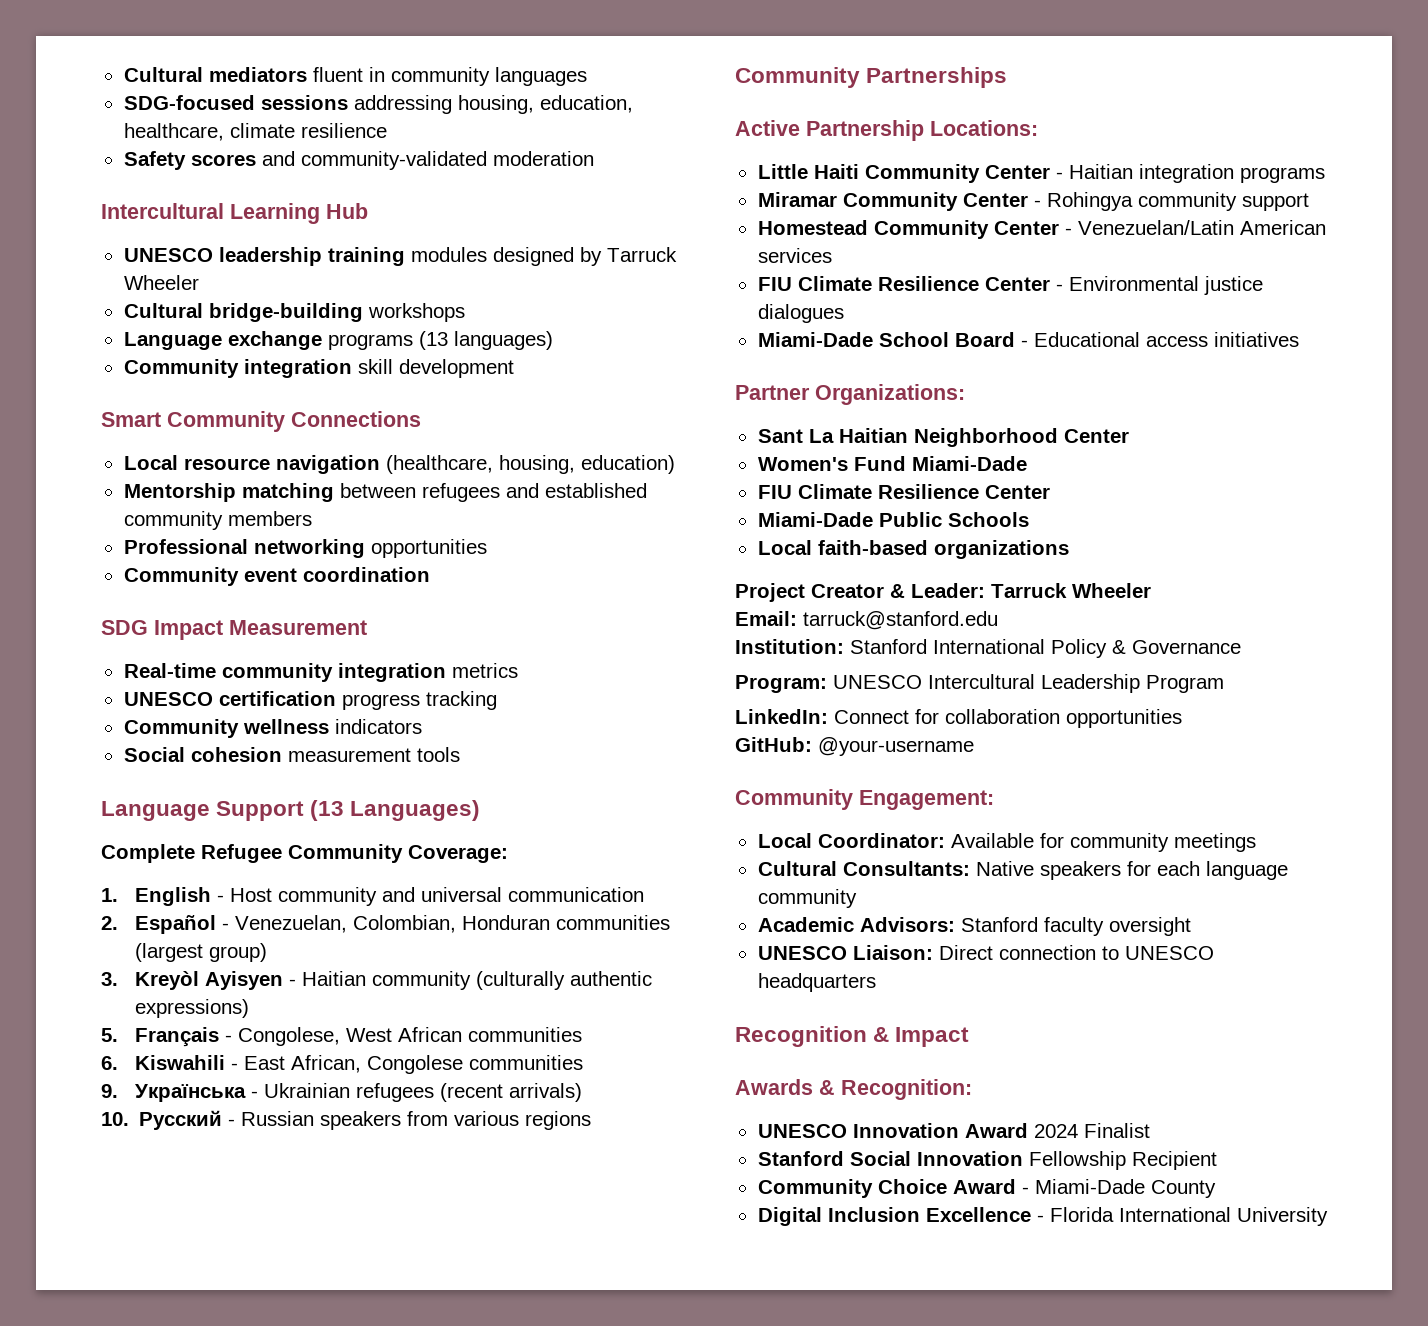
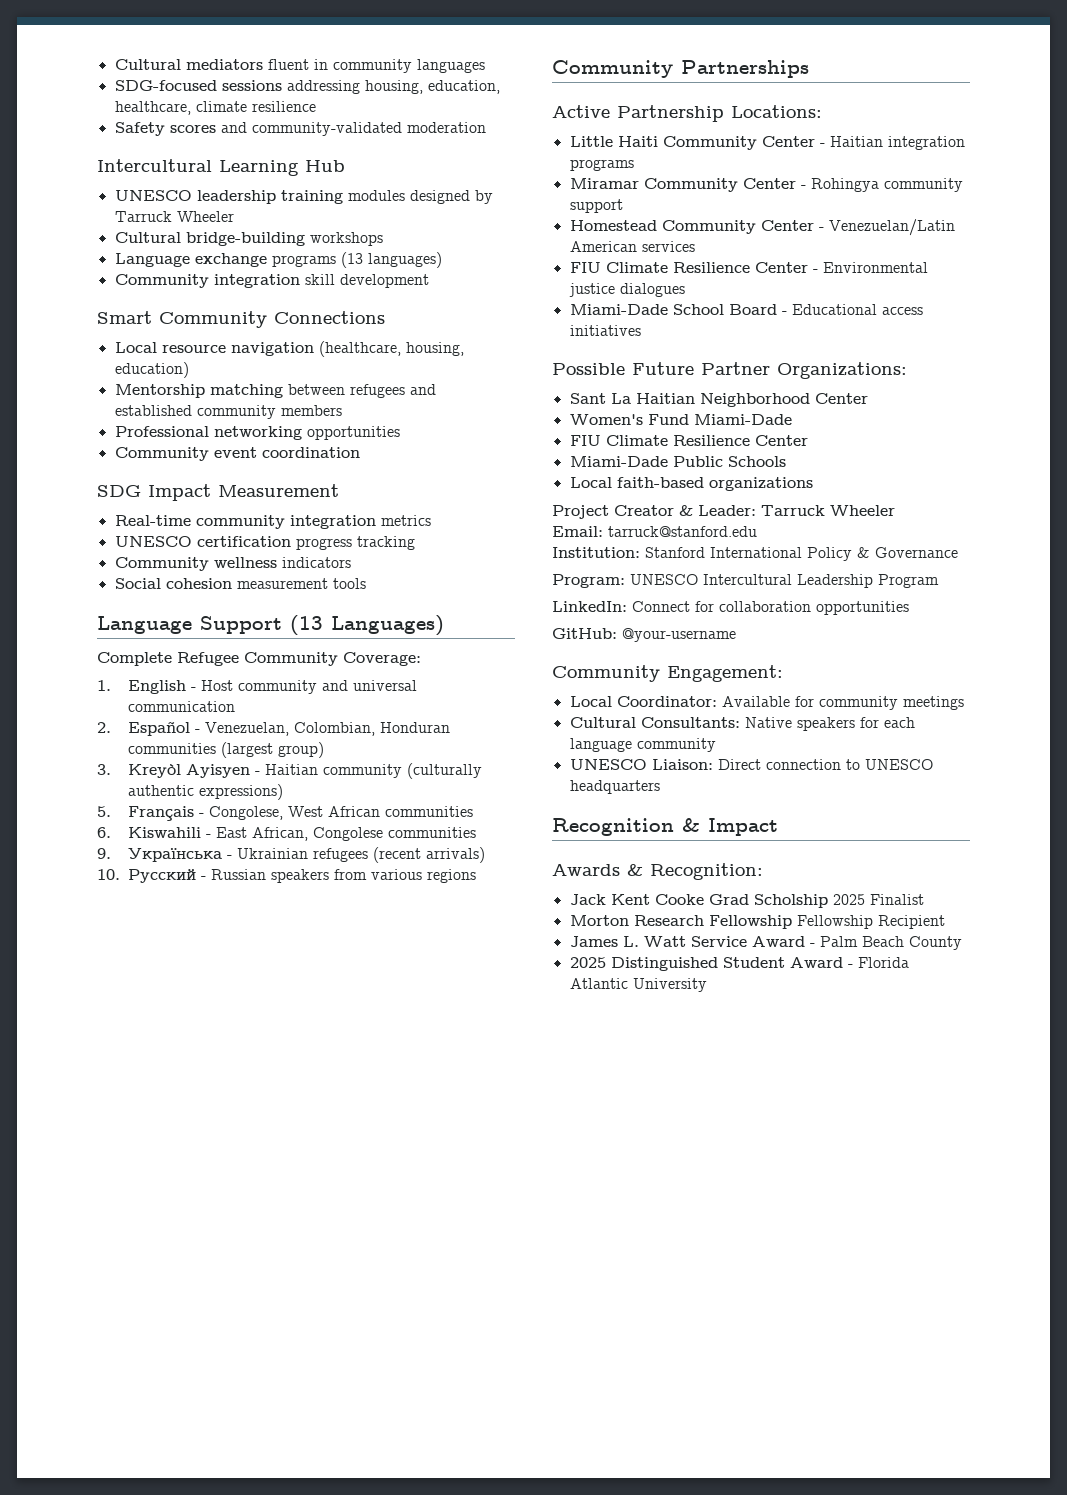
(1299, 339) none -> [552,362,694,375] Possible Future
[757,917,1191,936] // Academic Advisors: Stanford faculty oversight -> (716, 745) none
[757,1123,1150,1138] [757,1151,1217,1170] [757,1179,1216,1198] [757,1207,1031,1226] UNESCO Innovation Award 2024 Finalist // Stanford Social Innovation Fellowship Recipient // Community Choice Award - Miami-Dade County // Digital Inclusion Excellence -> [569,894,924,908] [569,915,945,929] [569,936,962,950] [569,957,843,971] Jack Kent Cooke Grad Scholship 2025 Finalist // Morton Research Fellowship Fellowship Recipient // James L. Watt Service Award - Palm Beach County // 2025 Distinguished Student Award
[1118,1207,1231,1222] International -> [569,978,628,989] Atlantic

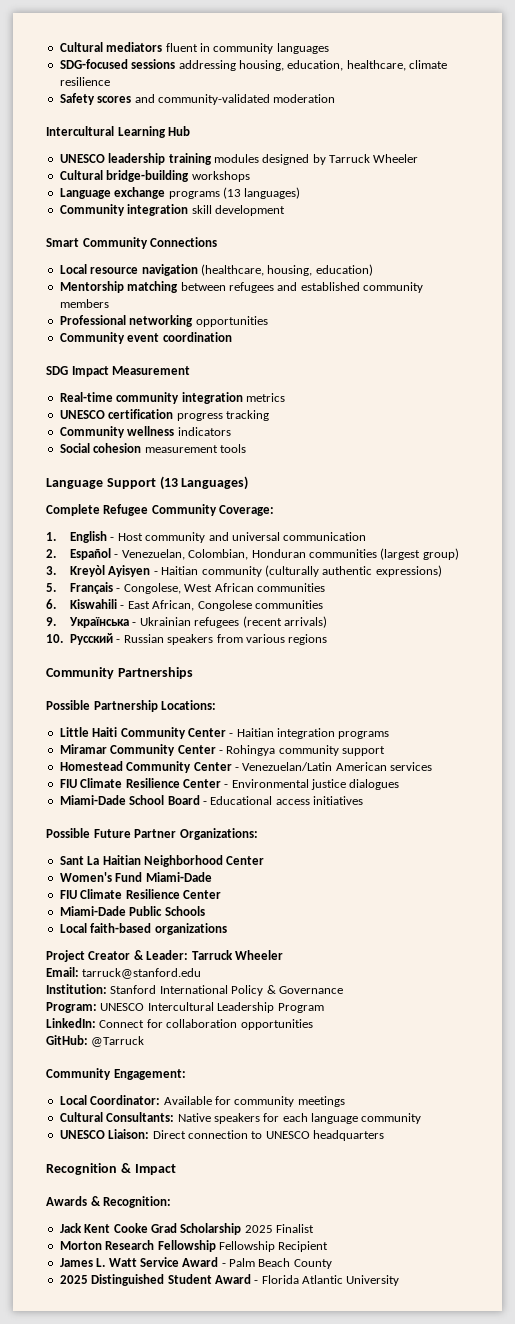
[552,105,610,118] Active -> [46,700,90,710] Possible
[622,628,736,642] @your-username -> [91,1036,145,1047] @Tarruck
[753,894,828,908] Scholship -> [180,1223,242,1235] Scholarship

